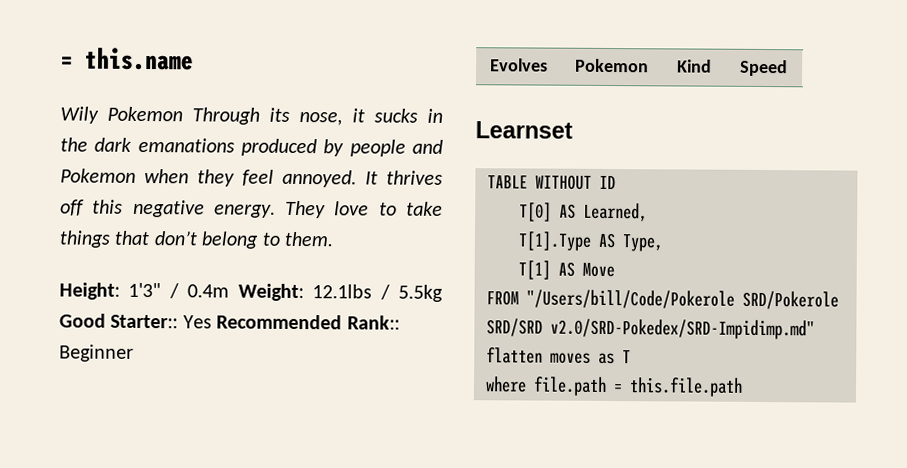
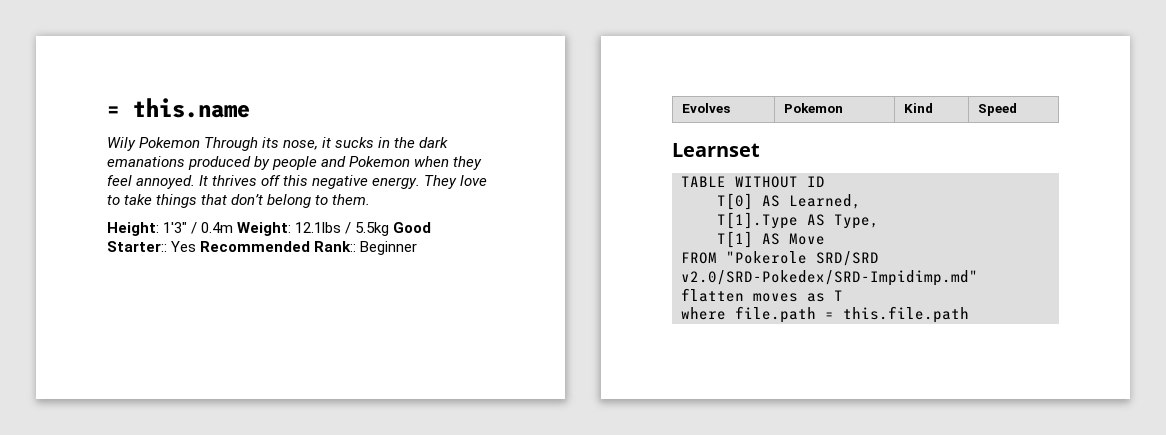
[526,289,839,310] "/Users/bill/Code/Pokerole SRD/Pokerole -> [726,251,807,264] "Pokerole

